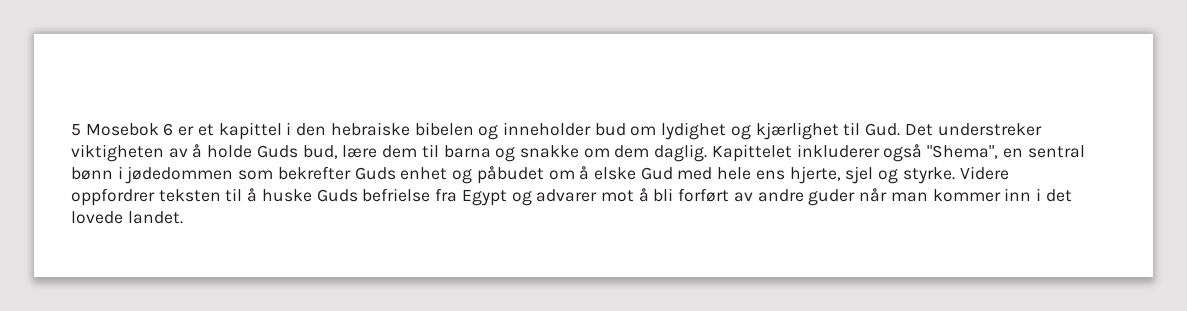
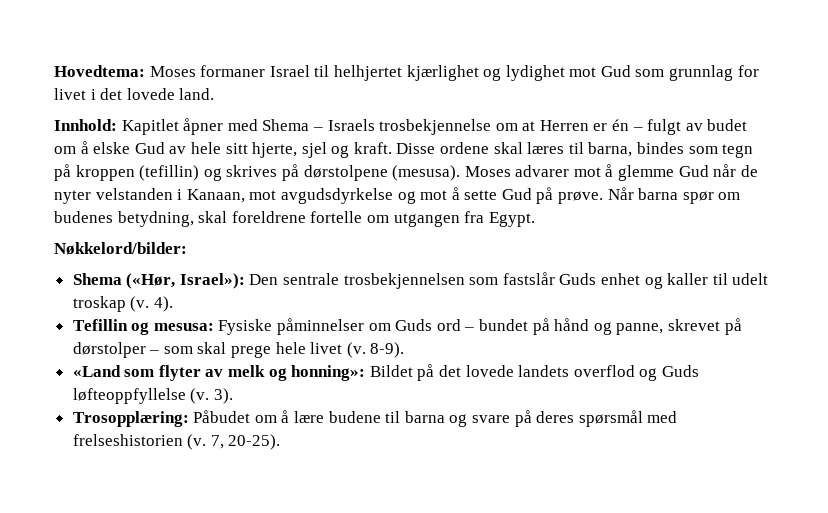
[71,122,1042,140] [71,144,1085,162] [71,166,1009,184] [71,188,1072,206] [71,211,183,224] 5 Mosebok 6 er et kapittel i den hebraiske bibelen og inneholder bud om lydighet og kjærlighet til Gud. Det understreker viktigheten av å holde Guds bud, lære dem til barna og snakke om dem daglig. Kapittelet inkluderer også "Shema", en sentral bønn i jødedommen som bekrefter Guds enhet og påbudet om å elske Gud med hele ens hjerte, sjel og styrke. Videre oppfordrer teksten til å huske Guds befrielse fra Egypt og advarer mot å bli forført av andre guder når man kommer inn i det lovede landet. -> [54,65,759,81] [54,88,215,100] [54,118,748,135] [54,141,754,158] [54,164,758,181] [54,187,741,204] [54,211,535,227] [54,242,187,255] [72,272,769,289] [72,296,173,312] [72,318,742,335] [72,342,405,358] [72,364,699,381] [72,388,233,404] [72,410,678,427] [72,434,281,450] Hovedtema: Moses formaner Israel til helhjertet kjærlighet og lydighet mot Gud som grunnlag for livet i det lovede land. // Innhold: Kapitlet åpner med Shema – Israels trosbekjennelse om at Herren er én – fulgt av budet om å elske Gud av hele sitt hjerte, sjel og kraft. Disse ordene skal læres til barna, bindes som tegn på kroppen (tefillin) og skrives på dørstolpene (mesusa). Moses advarer mot å glemme Gud når de nyter velstanden i Kanaan, mot avgudsdyrkelse og mot å sette Gud på prøve. Når barna spør om budenes betydning, skal foreldrene fortelle om utgangen fra Egypt. // Nøkkelord/bilder: // Shema («Hør, Israel»): Den sentrale trosbekjennelsen som fastslår Guds enhet og kaller til udelt troskap (v. 4). // Tefillin og mesusa: Fysiske påminnelser om Guds ord – bundet på hånd og panne, skrevet på dørstolper – som skal prege hele livet (v. 8-9). // «Land som flyter av melk og honning»: Bildet på det lovede landets overflod og Guds løfteoppfyllelse (v. 3). // Trosopplæring: Påbudet om å lære budene til barna og svare på deres spørsmål med frelseshistorien (v. 7, 20-25).

